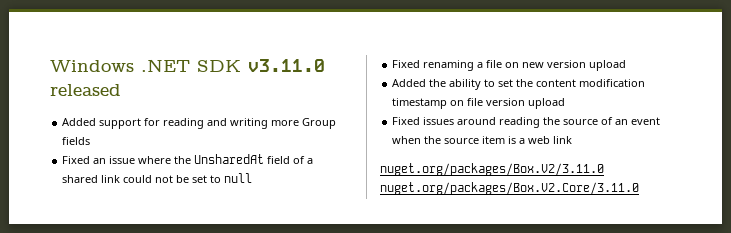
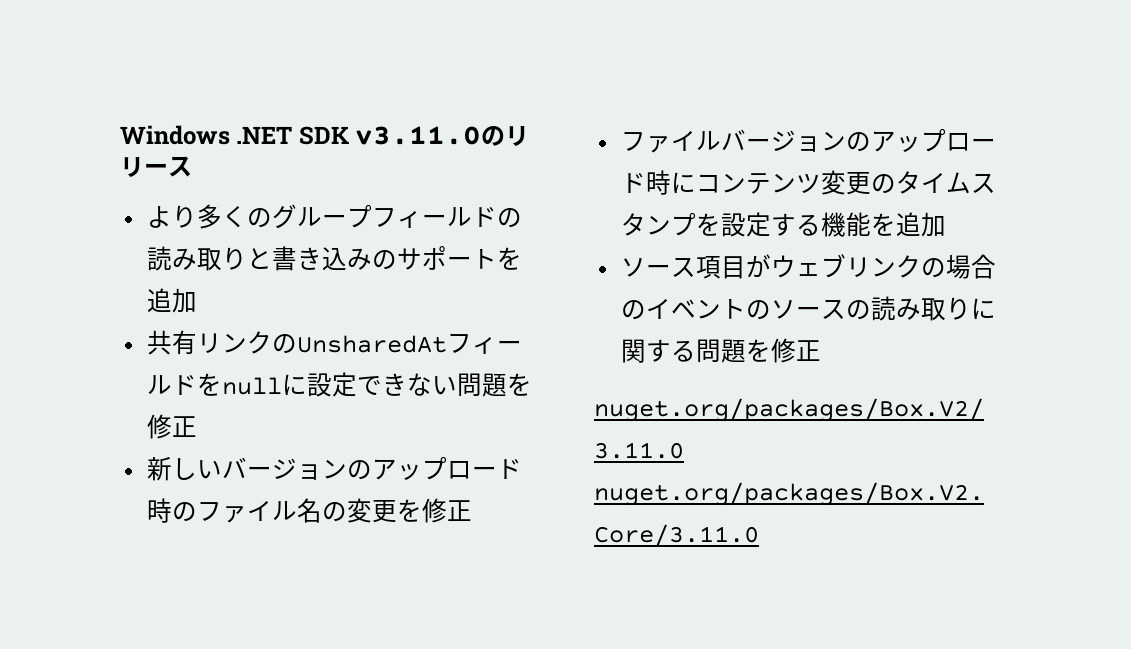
[50,84,121,96] [62,118,337,129] [62,137,91,145] [62,154,314,164] [62,173,253,183] [392,60,627,71] [392,79,646,90] [392,98,566,109] [392,117,661,128] [392,136,573,144] released // Added support for reading and writing more Group fields // Fixed an issue where the UnsharedAt field of a shared link could not be set to null // Fixed renaming a file on new version upload // Added the ability to set the content modification timestamp on file version upload // Fixed issues around reading the source of an event when the source item is a web link -> [481,126,530,146] [120,156,192,177] [146,204,522,229] [146,246,522,271] [146,288,197,313] [146,330,522,355] [146,372,532,397] [146,414,197,439] [146,456,522,481] [146,498,472,523] [620,128,996,153] [620,170,996,195] [620,212,946,237] [620,254,996,279] [620,296,996,321] [620,338,821,363] のリリース // より多くのグループフィールドの読み取りと書き込みのサポートを追加 // 共有リンクのUnsharedAtフィールドをnullに設定できない問題を修正 // 新しいバージョンのアップロード時のファイル名の変更を修正 // ファイルバージョンのアップロード時にコンテンツ変更のタイムスタンプを設定する機能を追加 // ソース項目がウェブリンクの場合のイベントのソースの読み取りに関する問題を修正

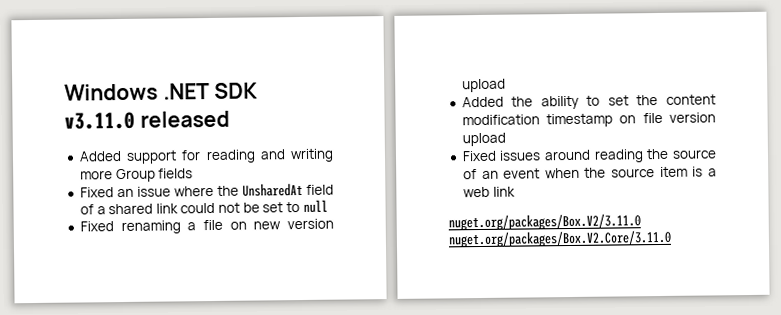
[481,126,530,146] [120,156,192,177] [146,204,522,229] [146,246,522,271] [146,288,197,313] [146,330,522,355] [146,372,532,397] [146,414,197,439] [146,456,522,481] [146,498,472,523] [620,128,996,153] [620,170,996,195] [620,212,946,237] [620,254,996,279] [620,296,996,321] [620,338,821,363] のリリース // より多くのグループフィールドの読み取りと書き込みのサポートを追加 // 共有リンクのUnsharedAtフィールドをnullに設定できない問題を修正 // 新しいバージョンのアップロード時のファイル名の変更を修正 // ファイルバージョンのアップロード時にコンテンツ変更のタイムスタンプを設定する機能を追加 // ソース項目がウェブリンクの場合のイベントのソースの読み取りに関する問題を修正 -> [139,110,230,128] [78,148,334,164] [79,168,194,183] [79,182,334,198] [79,199,328,215] [79,218,334,235] [461,78,506,93] [461,94,716,110] [461,112,716,128] [461,132,506,147] [461,148,717,163] [462,166,717,180] [462,186,515,198] released // Added support for reading and writing more Group fields // Fixed an issue where the UnsharedAt field of a shared link could not be set to null // Fixed renaming a file on new version upload // Added the ability to set the content modification timestamp on file version upload // Fixed issues around reading the source of an event when the source item is a web link

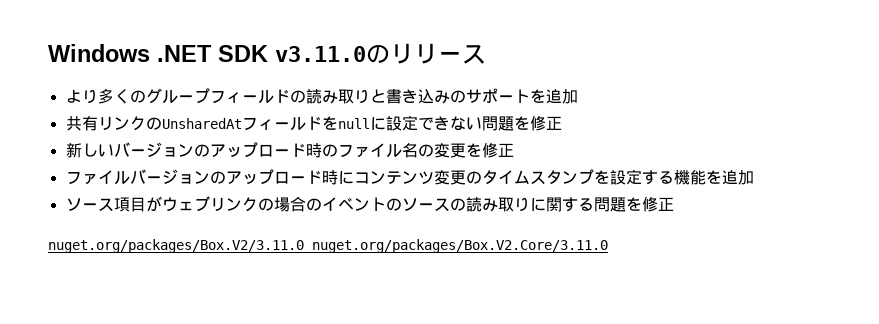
[139,110,230,128] [78,148,334,164] [79,168,194,183] [79,182,334,198] [79,199,328,215] [79,218,334,235] [461,78,506,93] [461,94,716,110] [461,112,716,128] [461,132,506,147] [461,148,717,163] [462,166,717,180] [462,186,515,198] released // Added support for reading and writing more Group fields // Fixed an issue where the UnsharedAt field of a shared link could not be set to null // Fixed renaming a file on new version upload // Added the ability to set the content modification timestamp on file version upload // Fixed issues around reading the source of an event when the source item is a web link -> [366,43,486,64] [65,88,578,104] [65,115,562,131] [65,142,514,158] [65,169,754,185] [65,196,674,212] のリリース // より多くのグループフィールドの読み取りと書き込みのサポートを追加 // 共有リンクのUnsharedAtフィールドをnullに設定できない問題を修正 // 新しいバージョンのアップロード時のファイル名の変更を修正 // ファイルバージョンのアップロード時にコンテンツ変更のタイムスタンプを設定する機能を追加 // ソース項目がウェブリンクの場合のイベントのソースの読み取りに関する問題を修正

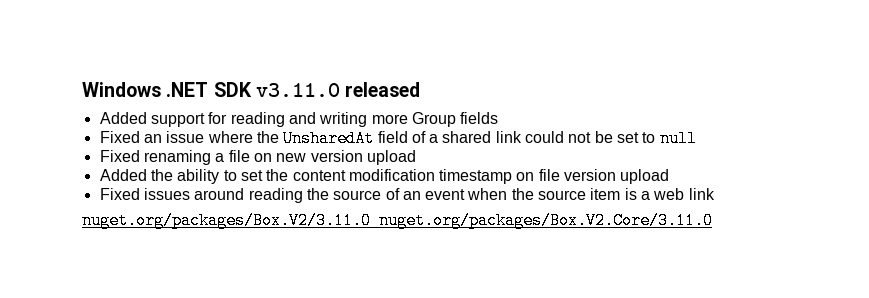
[366,43,486,64] [65,88,578,104] [65,115,562,131] [65,142,514,158] [65,169,754,185] [65,196,674,212] のリリース // より多くのグループフィールドの読み取りと書き込みのサポートを追加 // 共有リンクのUnsharedAtフィールドをnullに設定できない問題を修正 // 新しいバージョンのアップロード時のファイル名の変更を修正 // ファイルバージョンのアップロード時にコンテンツ変更のタイムスタンプを設定する機能を追加 // ソース項目がウェブリンクの場合のイベントのソースの読み取りに関する問題を修正 -> [345,82,421,97] [99,112,499,127] [99,130,697,147] [99,150,416,165] [99,169,670,184] [99,188,715,203] released // Added support for reading and writing more Group fields // Fixed an issue where the UnsharedAt field of a shared link could not be set to null // Fixed renaming a file on new version upload // Added the ability to set the content modification timestamp on file version upload // Fixed issues around reading the source of an event when the source item is a web link

